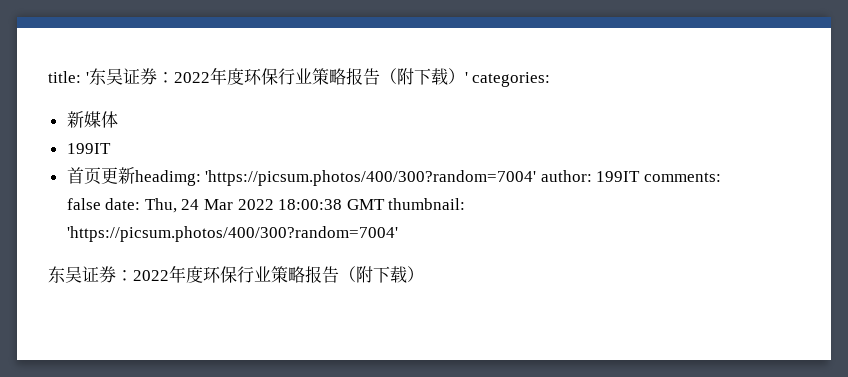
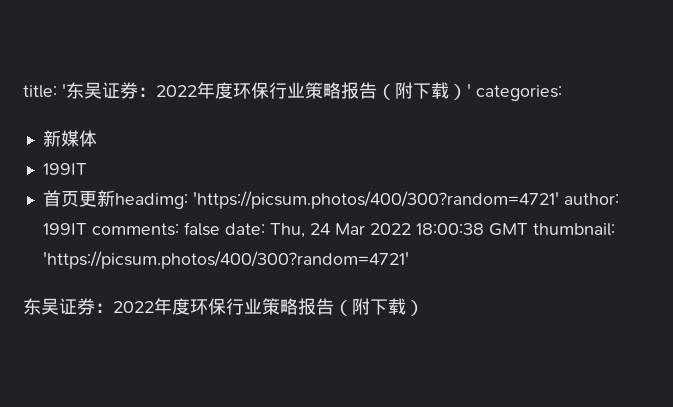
[205,170,537,186] 'https://picsum.photos/400/300?random=7004' -> [192,191,559,209] 'https://picsum.photos/400/300?random=4721'
[66,226,398,242] 'https://picsum.photos/400/300?random=7004' -> [42,251,409,269] 'https://picsum.photos/400/300?random=4721'

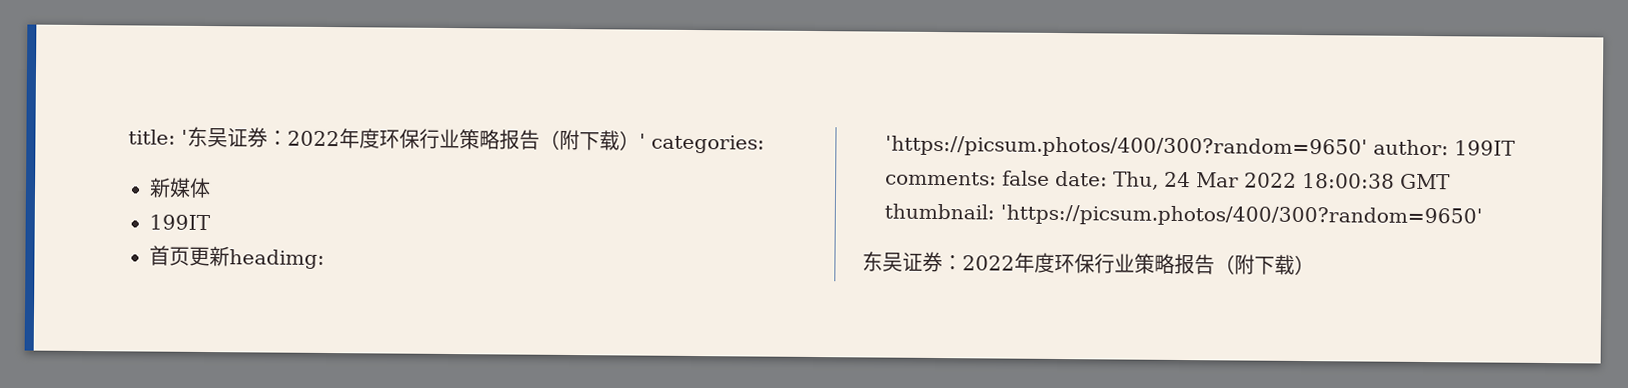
[192,191,559,209] 'https://picsum.photos/400/300?random=4721' -> [885,135,1368,159] 'https://picsum.photos/400/300?random=9650'
[42,251,409,269] 'https://picsum.photos/400/300?random=4721' -> [1000,204,1483,228] 'https://picsum.photos/400/300?random=9650'

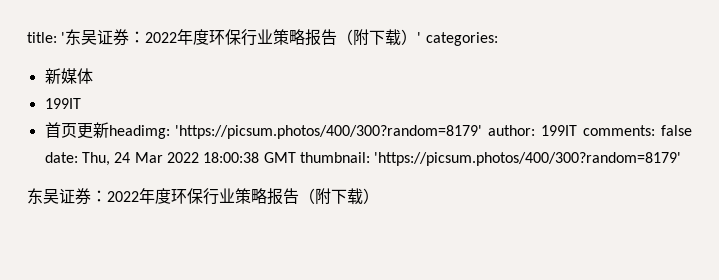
[885,135,1368,159] 'https://picsum.photos/400/300?random=9650' -> [175,125,483,139] 'https://picsum.photos/400/300?random=8179'
[1000,204,1483,228] 'https://picsum.photos/400/300?random=9650' -> [374,152,682,166] 'https://picsum.photos/400/300?random=8179'

